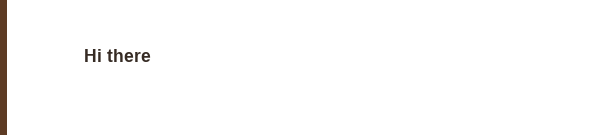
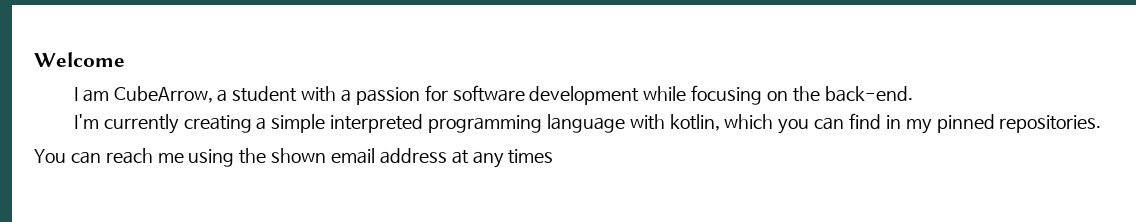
[84,49,151,62] Hi there -> [34,52,125,67] [73,85,913,105] [73,113,1102,134] [34,148,554,168] Welcome // I am CubeArrow, a student with a passion for software development while focusing on the back-end. // I'm currently creating a simple interpreted programming language with kotlin, which you can find in my pinned repositories. // You can reach me using the shown email address at any times

